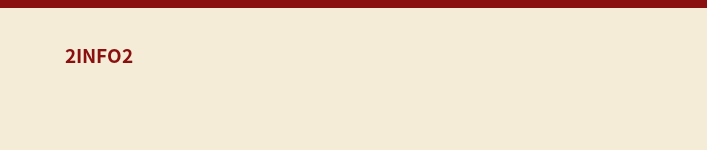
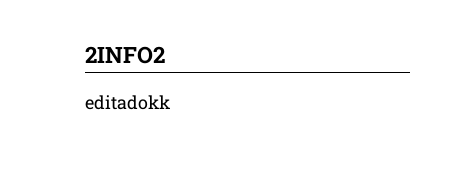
(133, 56) none -> [85,95,170,110] // editadokk

